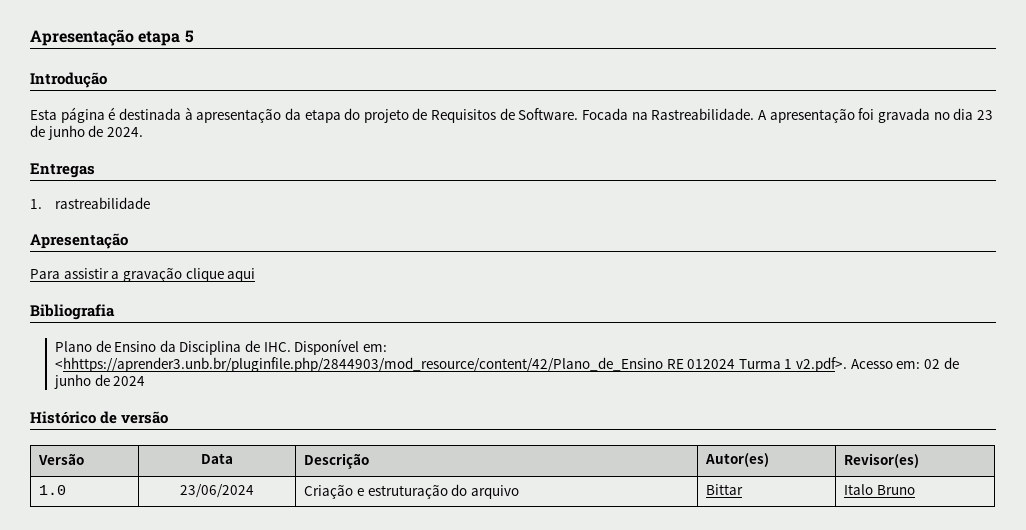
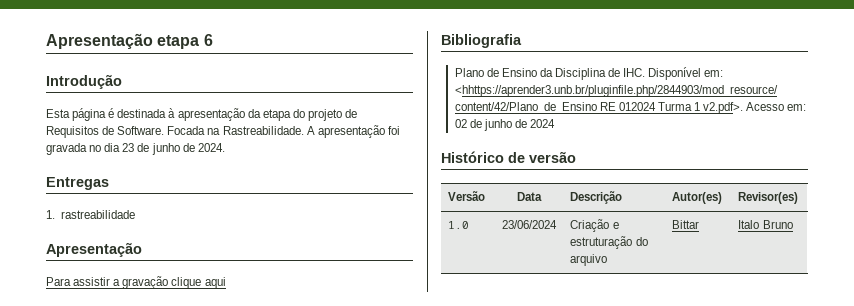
[184,30,194,43] 5 -> [203,34,213,46] 6

